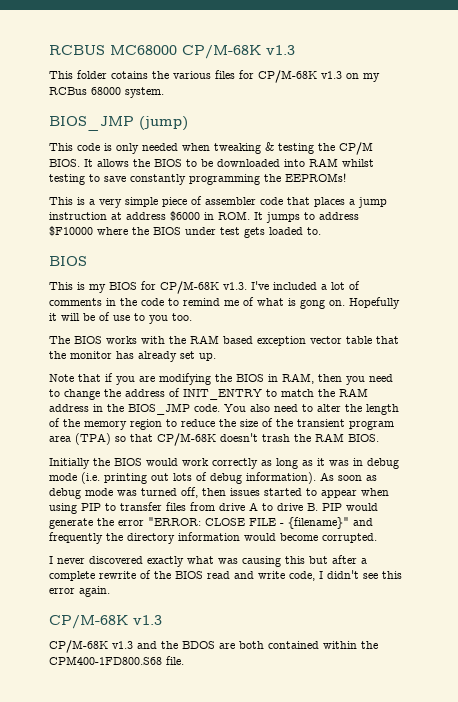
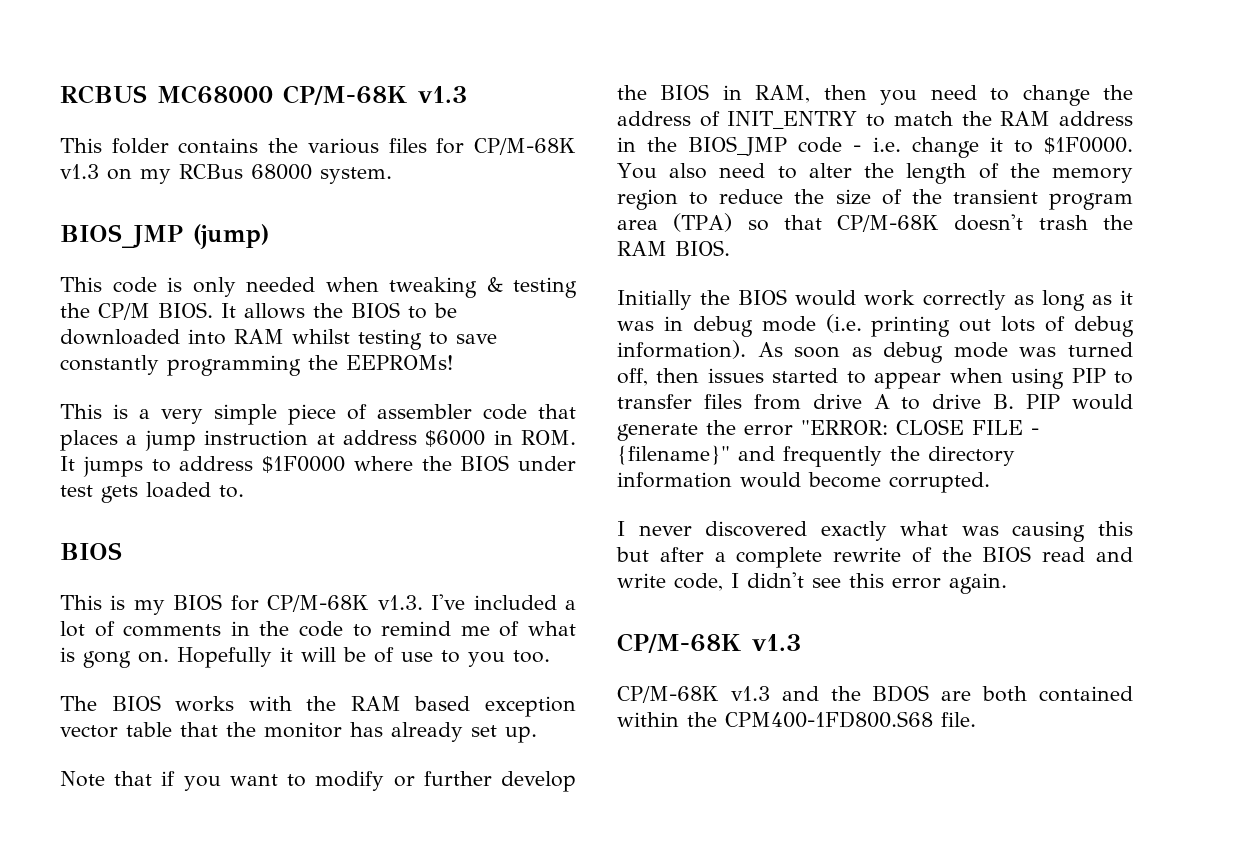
[111,71,148,79] cotains -> [178,138,259,154] contains
[49,226,93,236] $F10000 -> [262,456,345,473] $1F0000
[139,373,211,385] are modifying -> [229,771,576,792] want to modify or further develop
[194,404,220,412] code. -> [798,137,1133,158] code - i.e. change it to $1F0000.

